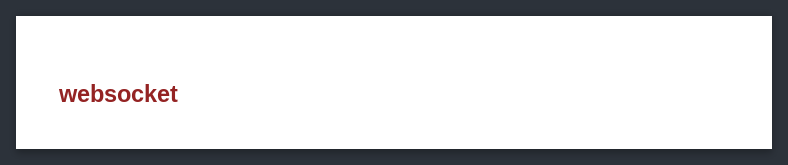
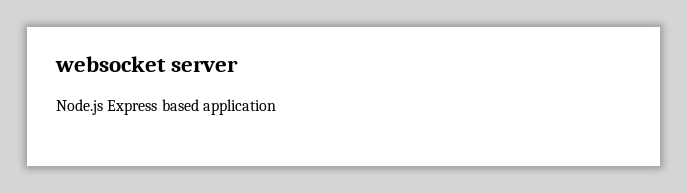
(178, 93) none -> [171,60,239,72] [56,99,276,115] server // Node.js Express based application

